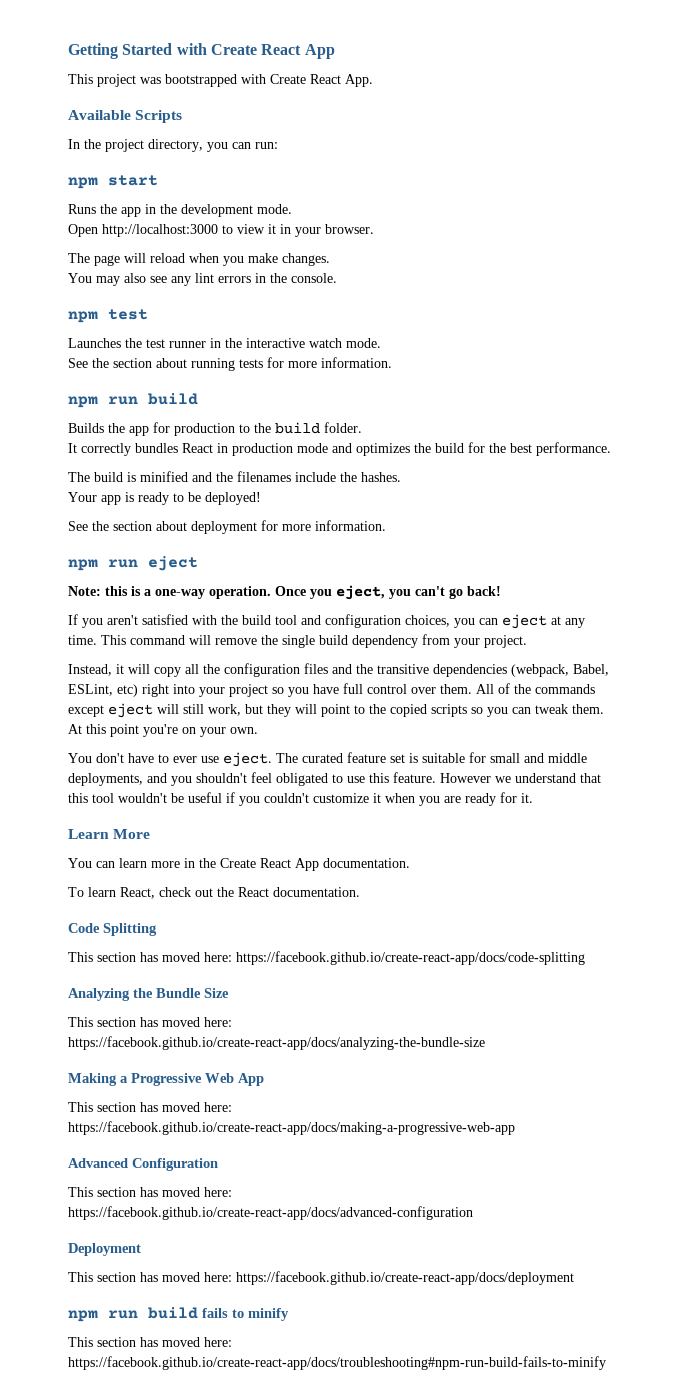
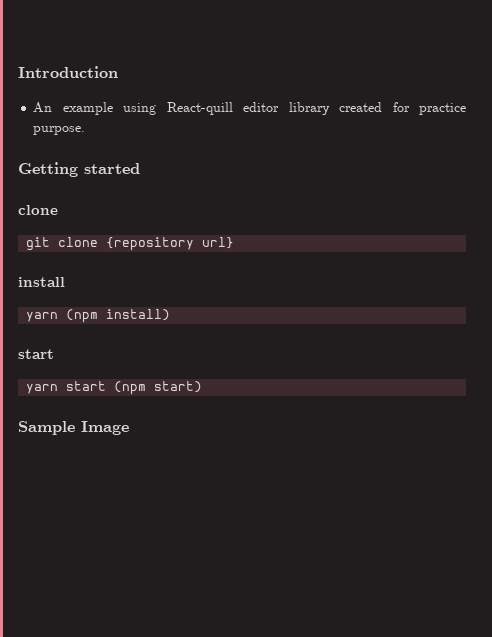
[68,43,335,59] [68,74,373,87] [68,110,183,123] [68,139,278,152] [68,175,158,189] [68,204,292,217] [68,224,374,237] [68,253,330,266] [68,273,337,286] [68,309,148,323] [68,338,381,348] [68,357,392,371] [68,393,198,408] [68,422,362,436] [68,442,611,456] [68,471,401,482] [68,492,261,505] [68,520,386,534] [68,556,198,571] [68,585,501,600] [68,614,585,629] [68,634,527,648] [68,663,609,677] [68,683,595,697] [68,703,604,718] [68,724,258,737] [68,752,587,767] [68,772,601,786] [68,792,533,806] [68,829,151,839] [68,858,410,871] [68,887,360,899] [68,923,157,936] [68,951,585,965] [68,988,229,1001] [68,1017,232,1027] [68,1036,485,1050] [68,1073,264,1086] [68,1102,232,1112] [68,1121,515,1135] [68,1158,218,1171] [68,1187,232,1197] [68,1206,473,1220] [68,1243,141,1256] [68,1271,574,1285] [68,1307,289,1322] [68,1337,232,1347] [68,1356,606,1370] Getting Started with Create React App // This project was bootstrapped with Create React App. // Available Scripts // In the project directory, you can run: // npm start // Runs the app in the development mode. // Open http://localhost:3000 to view it in your browser. // The page will reload when you make changes. // You may also see any lint errors in the console. // npm test // Launches the test runner in the interactive watch mode. // See the section about running tests for more information. // npm run build // Builds the app for production to the build folder. // It correctly bundles React in production mode and optimizes the build for the best performance. // The build is minified and the filenames include the hashes. // Your app is ready to be deployed! // See the section about deployment for more information. // npm run eject // Note: this is a one-way operation. Once you eject, you can't go back! // If you aren't satisfied with the build tool and configuration choices, you can eject at any time. This command will remove the single build dependency from your project. // Instead, it will copy all the configuration files and the transitive dependencies (webpack, Babel, ESLint, etc) right into your project so you have full control over them. All of the commands except eject will still work, but they will point to the copied scripts so you can tweak them. At this point you're on your own. // You don't have to ever use eject. The curated feature set is suitable for small and middle deployments, and you shouldn't feel obligated to use this feature. However we understand that this tool wouldn't be useful if you couldn't customize it when you are ready for it. // Learn More // You can learn more in the Create React App documentation. // To learn React, check out the React documentation. // Code Splitting // This section has moved here: https://facebook.github.io/create-react-app/docs/code-splitting // Analyzing the Bundle Size // This section has moved here: https://facebook.github.io/create-react-app/docs/analyzing-the-bundle-size // Making a Progressive Web App // This section has moved here: https://facebook.github.io/create-react-app/docs/making-a-progressive-web-app // Advanced Configuration // This section has moved here: https://facebook.github.io/create-react-app/docs/advanced-configuration // Deployment // This section has moved here: https://facebook.github.io/create-react-app/docs/deployment // npm run build fails to minify // This section has moved here: https://facebook.github.io/create-react-app/docs/troubleshooting#npm-run-build-fails-to-minify -> [18,66,118,78] [33,102,466,115] [33,126,86,135] [18,162,140,177] [18,205,58,215] [26,237,235,251] [18,277,65,287] [26,309,171,323] [18,349,54,359] [26,381,203,395] [18,421,129,435] Introduction // An example using React-quill editor library created for practice purpose. // Getting started // clone // git clone {repository url} // install // yarn (npm install) // start // yarn start (npm start) // Sample Image

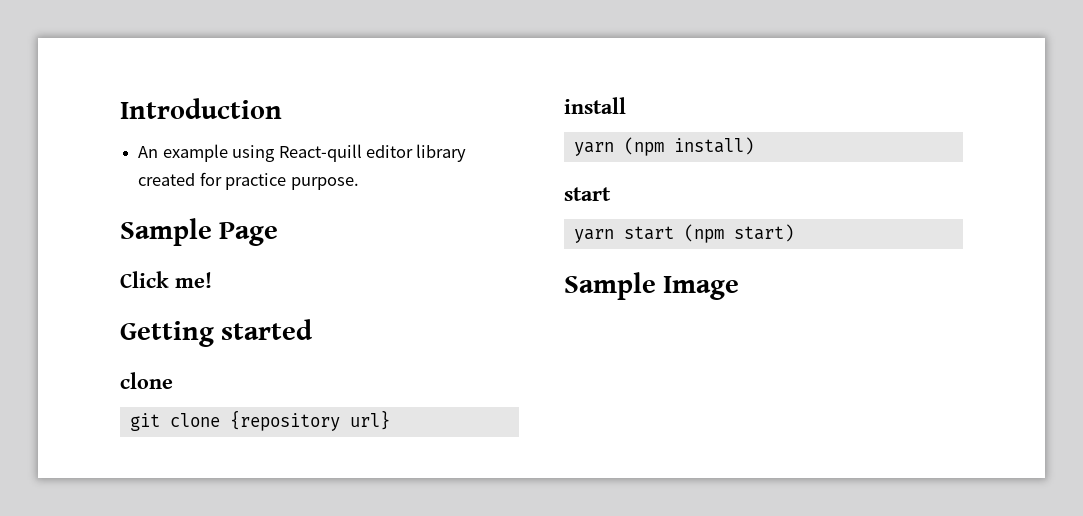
(86, 130) none -> [120,218,279,246] [120,271,212,288] // Sample Page // Click me!

